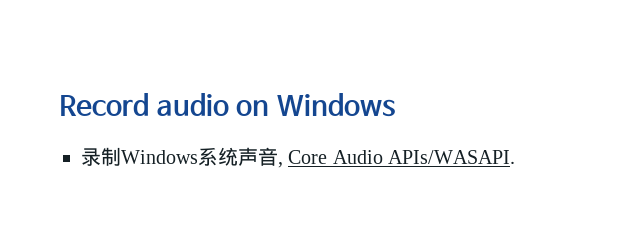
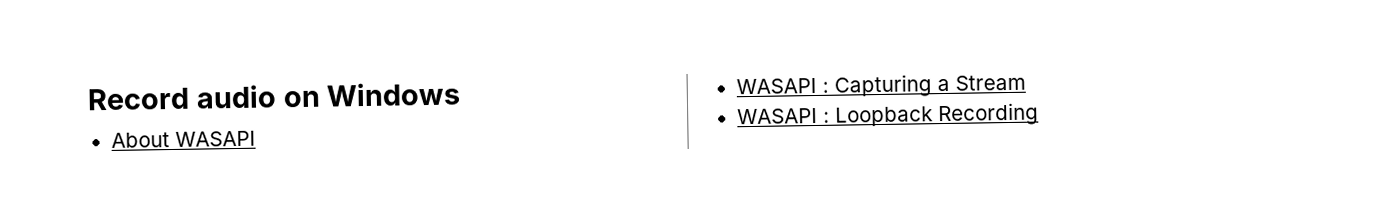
[81,147,516,168] 录制Windows系统声音, Core Audio APIs/WASAPI. -> [110,130,256,148] [735,74,1026,98] [736,102,1039,127] About WASAPI // WASAPI : Capturing a Stream // WASAPI : Loopback Recording

